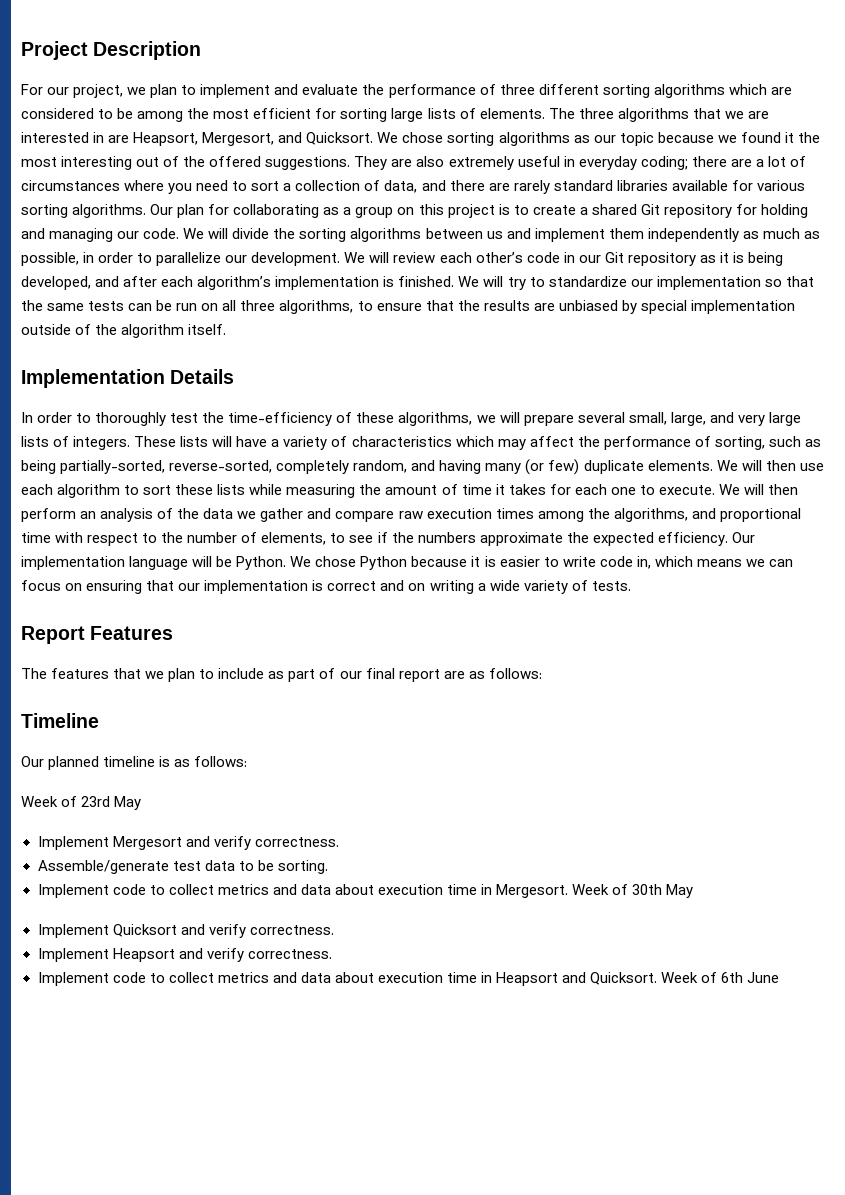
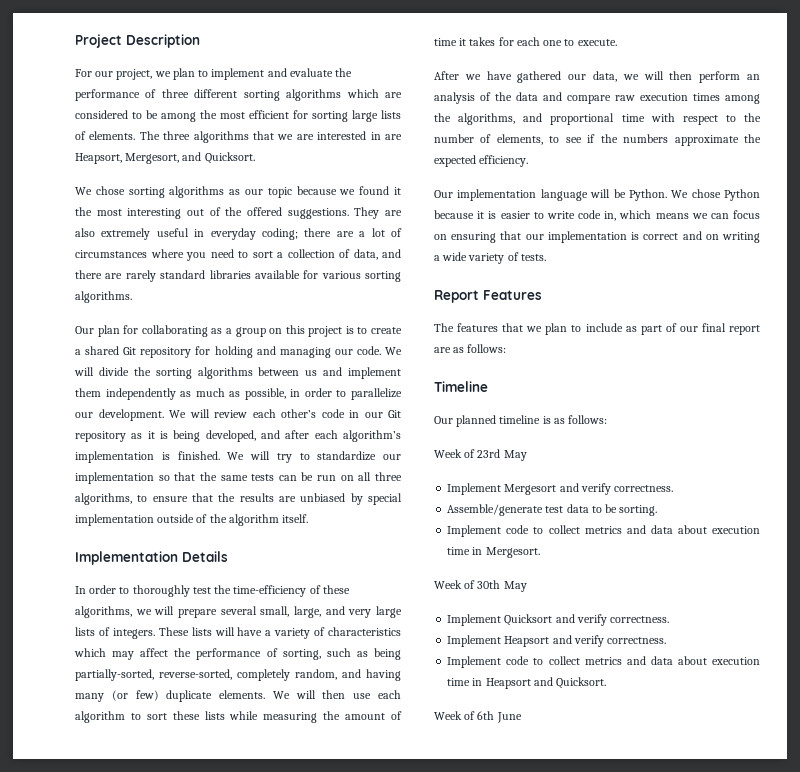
(374, 138) none -> (255, 158) //
(147, 211) none -> (132, 297) //
[718,484,740,495] We -> [434,71,639,83] // After we have gathered our data, we
[237,508,304,522] we gather -> (538, 96) none
(728, 539) none -> (529, 161) //
(569, 891) none -> (540, 552) //
(658, 978) none -> (607, 683) //

